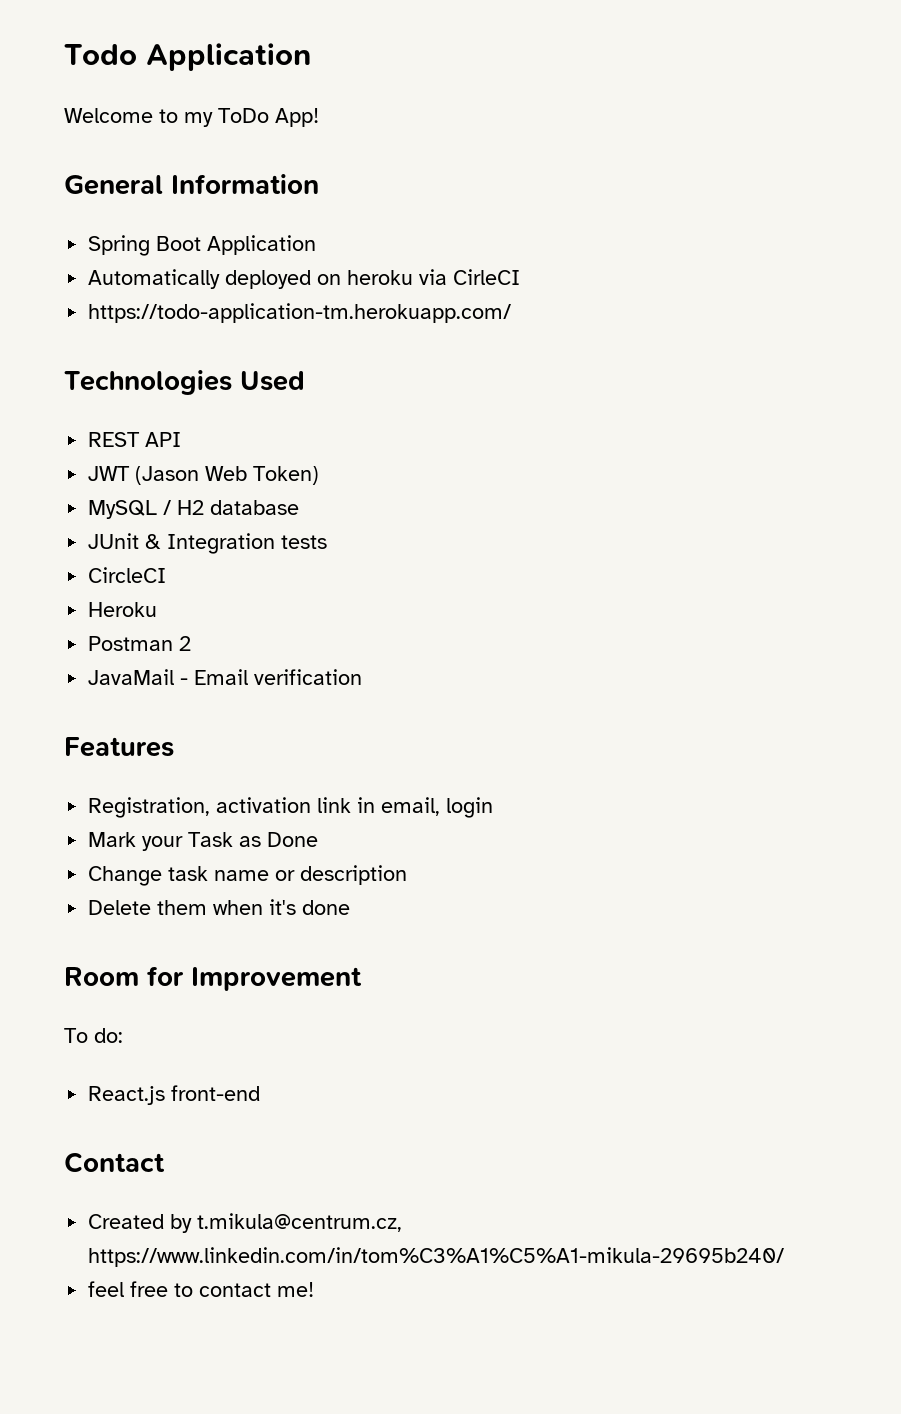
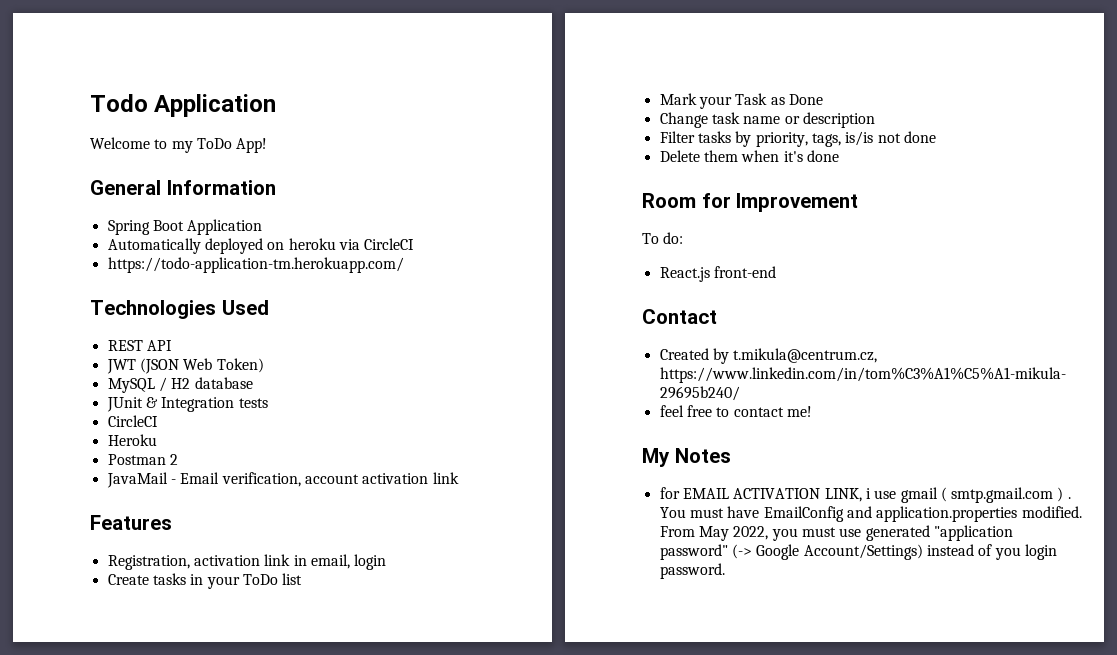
[453,269,521,285] CirleCI -> [364,238,415,250] CircleCI
[135,466,200,485] (Jason -> [139,358,179,374] (JSON
[254,669,363,685] verification -> [221,472,459,487] verification, account activation link
(494, 807) none -> [107,573,303,589] // Create tasks in your ToDo list
(408, 875) none -> [659,131,936,147] // Filter tasks by priority, tags, is/is not done
(315, 1289) none -> [642,448,731,467] [659,487,1071,503] [659,506,1082,522] [659,525,1013,541] [659,544,1057,560] [659,563,725,579] // My Notes // for EMAIL ACTIVATION LINK, i use gmail ( smtp.gmail.com ) . You must have EmailConfig and application.properties modified. From May 2022, you must use generated "application password" (-> Google Account/Settings) instead of you login password.

